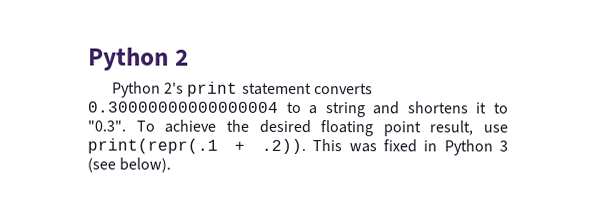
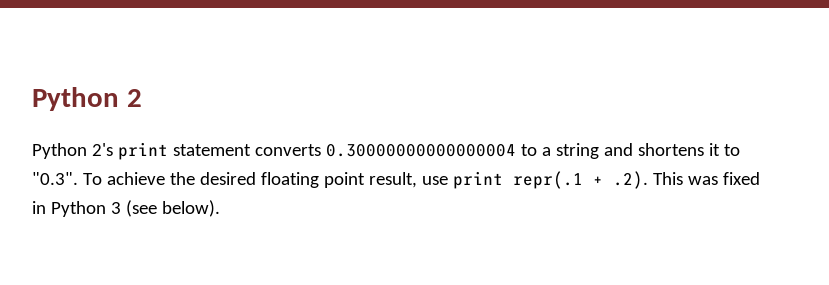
[87,138,306,155] print(repr(.1 + .2)). -> [452,171,648,189] print repr(.1 + .2).

